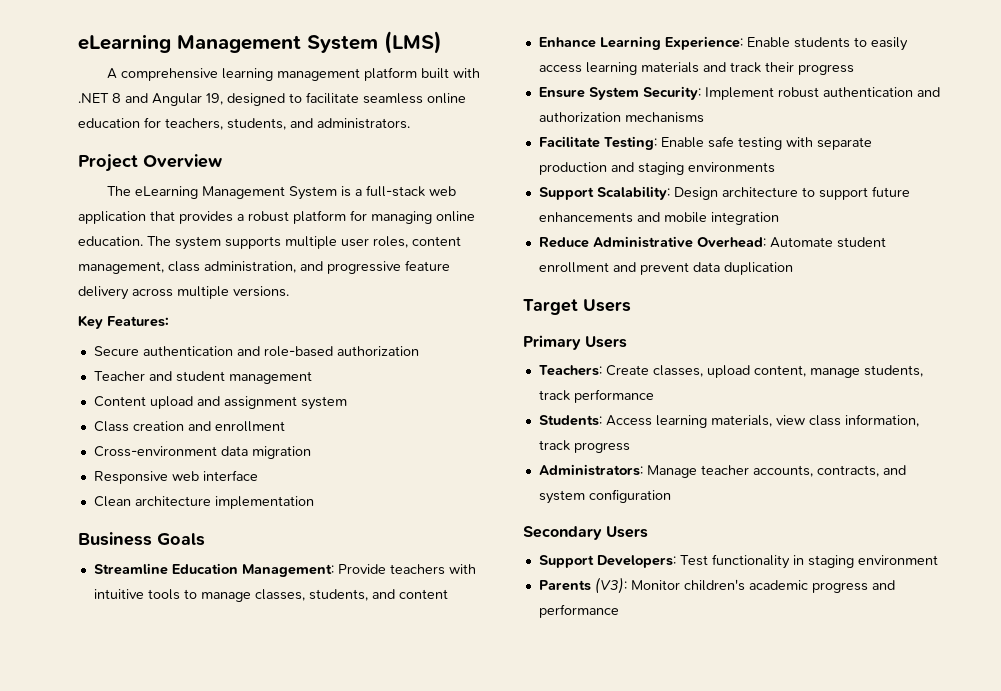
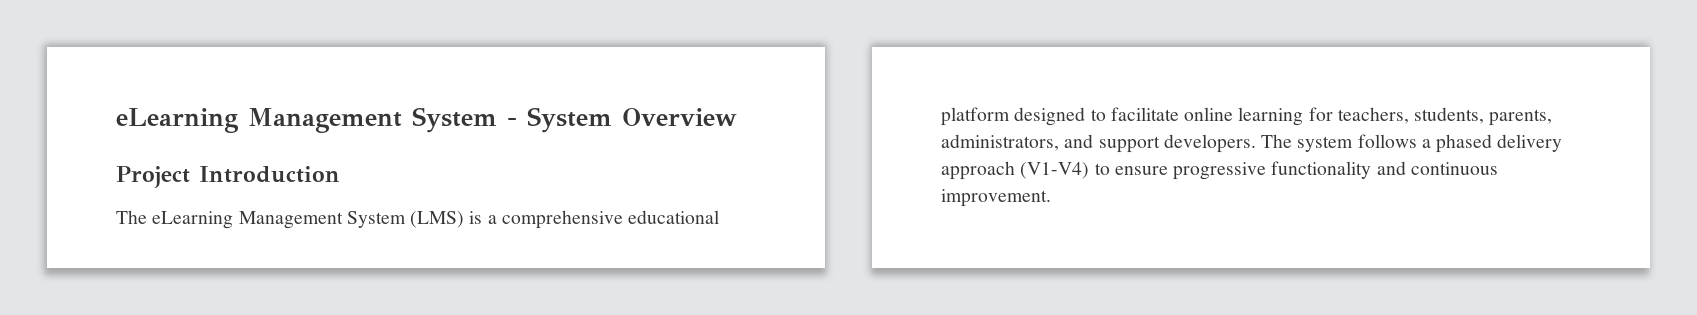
[78,31,442,54] [107,67,481,81] [78,92,466,106] [78,117,410,130] eLearning Management System (LMS) // A comprehensive learning management platform built with .NET 8 and Angular 19, designed to facilitate seamless online education for teachers, students, and administrators. -> [116,107,737,133] eLearning Management System - System Overview
[143,154,222,168] Overview -> [199,166,340,183] Introduction
(338, 193) none -> [410,211,465,228] (LMS)
[366,185,457,197] [78,210,475,224] [78,236,461,250] [78,260,450,274] [78,286,289,300] [78,315,169,329] [93,346,419,357] [93,371,312,384] [93,396,347,410] [93,421,285,432] [93,446,311,459] [93,470,258,484] [93,496,314,509] [78,532,205,546] [93,563,476,577] [93,589,448,602] [538,36,908,51] [538,62,854,75] [538,86,940,100] [538,112,704,123] [538,136,872,150] [538,162,775,175] [538,186,910,200] [538,212,779,225] [538,236,886,248] [538,262,793,275] [523,299,631,315] [523,335,628,350] [538,365,923,378] [538,389,654,403] [538,414,919,428] [538,440,630,453] [538,464,906,478] [538,489,671,504] [523,526,649,540] [538,554,938,569] [538,577,895,594] [538,604,619,618] full-stack web application that provides a robust platform for managing online education. The system supports multiple user roles, content management, class administration, and progressive feature delivery across multiple versions. // Key Features: // Secure authentication and role-based authorization // Teacher and student management // Content upload and assignment system // Class creation and enrollment // Cross-environment data migration // Responsive web interface // Clean architecture implementation // Business Goals // Streamline Education Management: Provide teachers with intuitive tools to manage classes, students, and content // Enhance Learning Experience: Enable students to easily access learning materials and track their progress // Ensure System Security: Implement robust authentication and authorization mechanisms // Facilitate Testing: Enable safe testing with separate production and staging environments // Support Scalability: Design architecture to support future enhancements and mobile integration // Reduce Administrative Overhead: Automate student enrollment and prevent data duplication // Target Users // Primary Users // Teachers: Create classes, upload content, manage students, track performance // Students: Access learning materials, view class information, track progress // Administrators: Manage teacher accounts, contracts, and system configuration // Secondary Users // Support Developers: Test functionality in staging environment // Parents (V3): Monitor children's academic progress and performance -> [501,210,720,229] [941,107,1553,126] [941,134,1563,153] [941,161,1498,180] [941,189,1051,207] comprehensive educational platform designed to facilitate online learning for teachers, students, parents, administrators, and support developers. The system follows a phased delivery approach (V1-V4) to ensure progressive functionality and continuous improvement.

